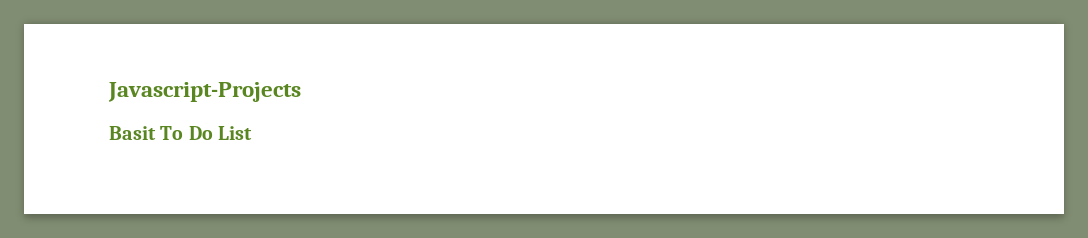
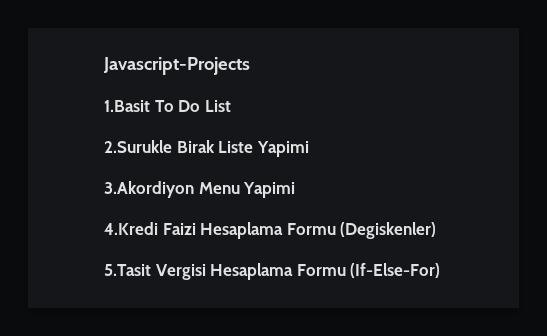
[109,126,156,140] Basit -> [104,100,150,112] 1.Basit
(253, 133) none -> [104,140,309,157] [104,181,296,198] [104,222,437,239] [104,263,441,280] // 2.Surukle Birak Liste Yapimi // 3.Akordiyon Menu Yapimi // 4.Kredi Faizi Hesaplama Formu (Degiskenler) // 5.Tasit Vergisi Hesaplama Formu (If-Else-For)

